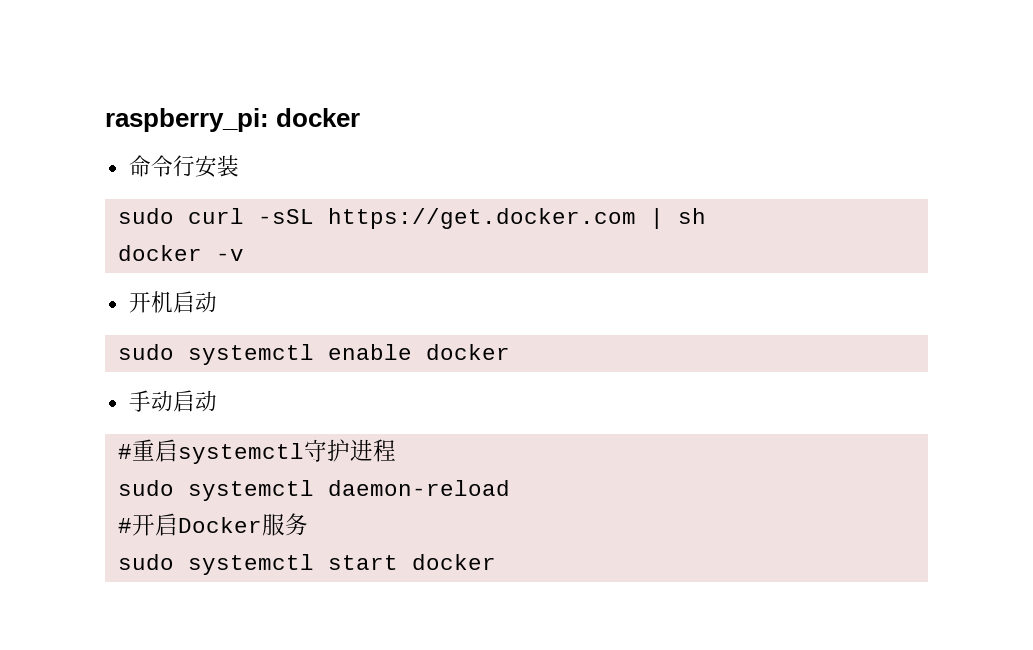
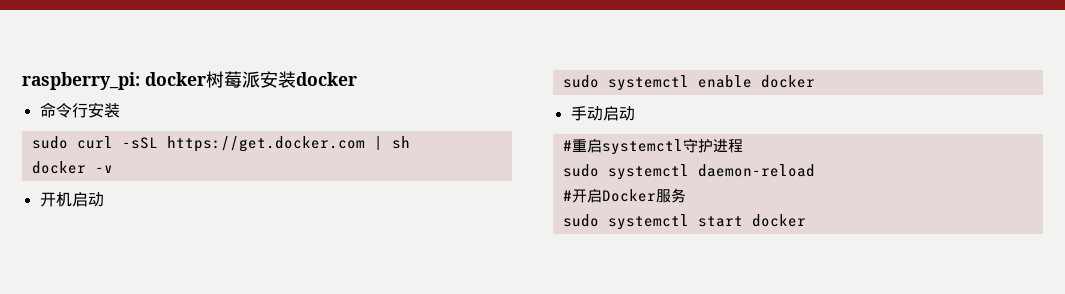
(361, 117) none -> [206,71,357,88] 树莓派安装docker

